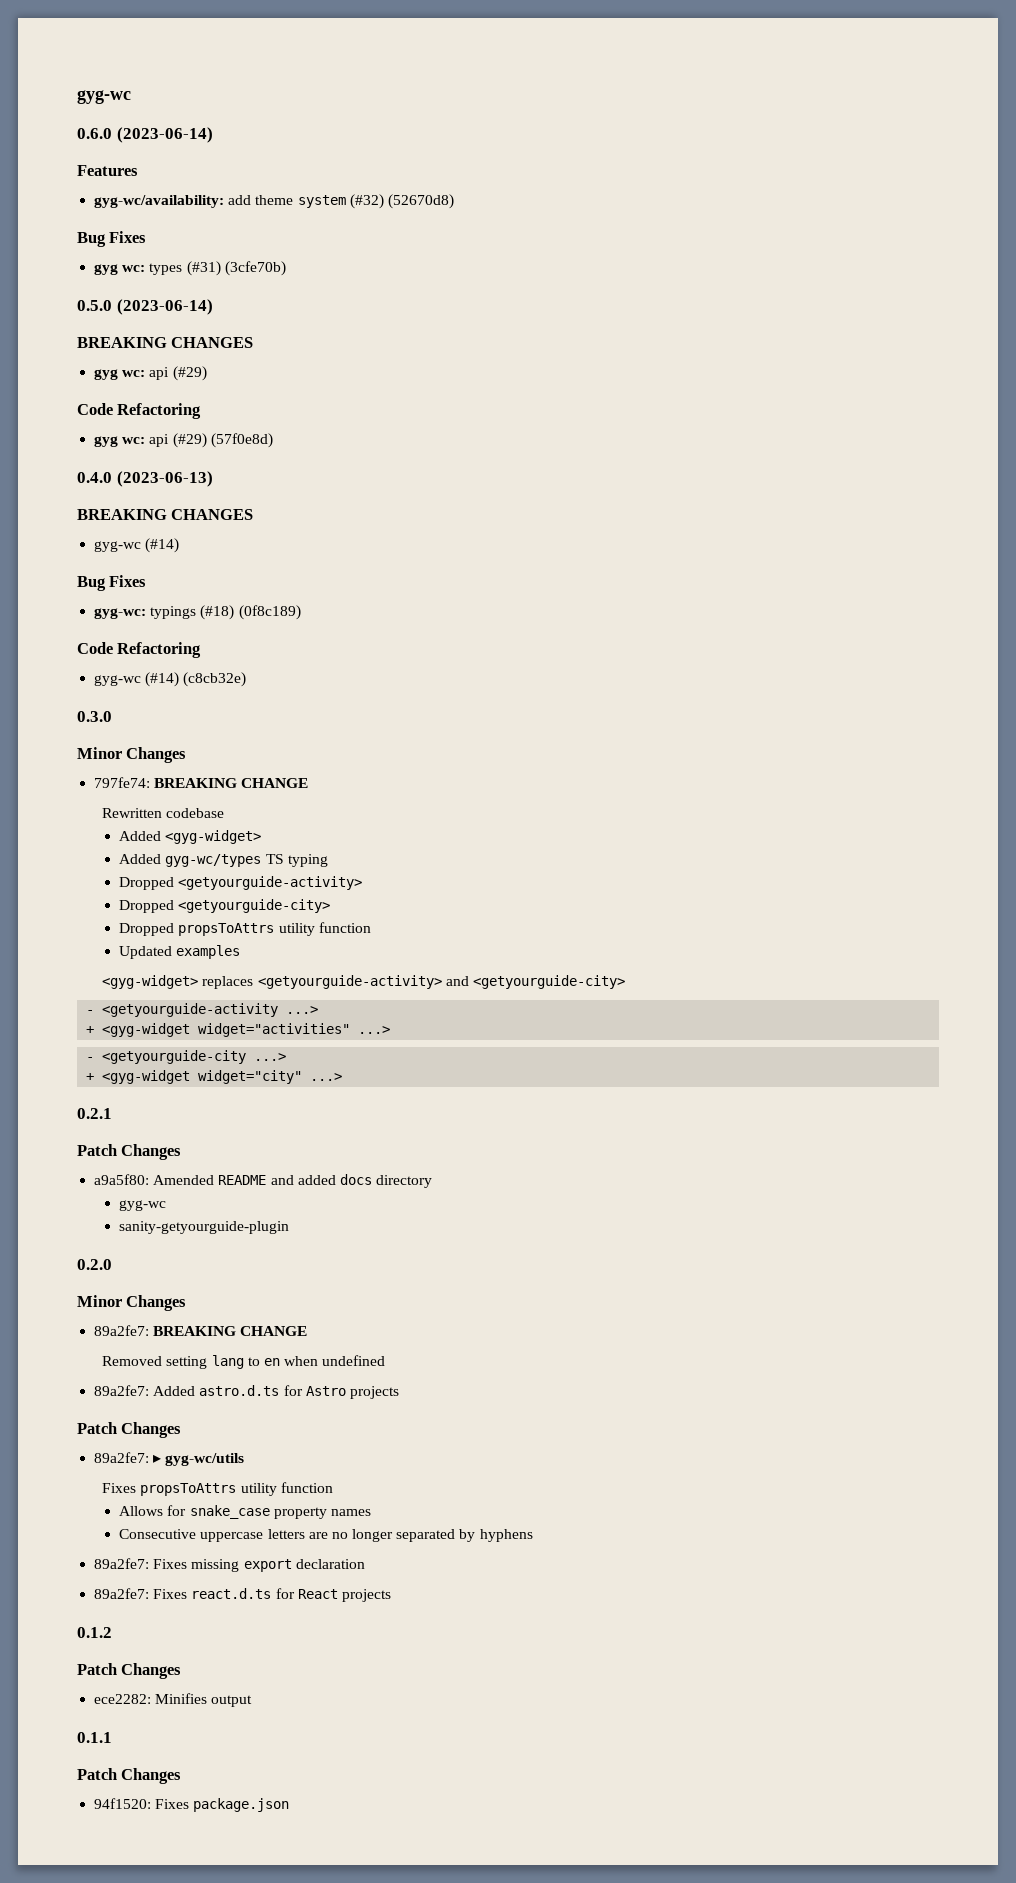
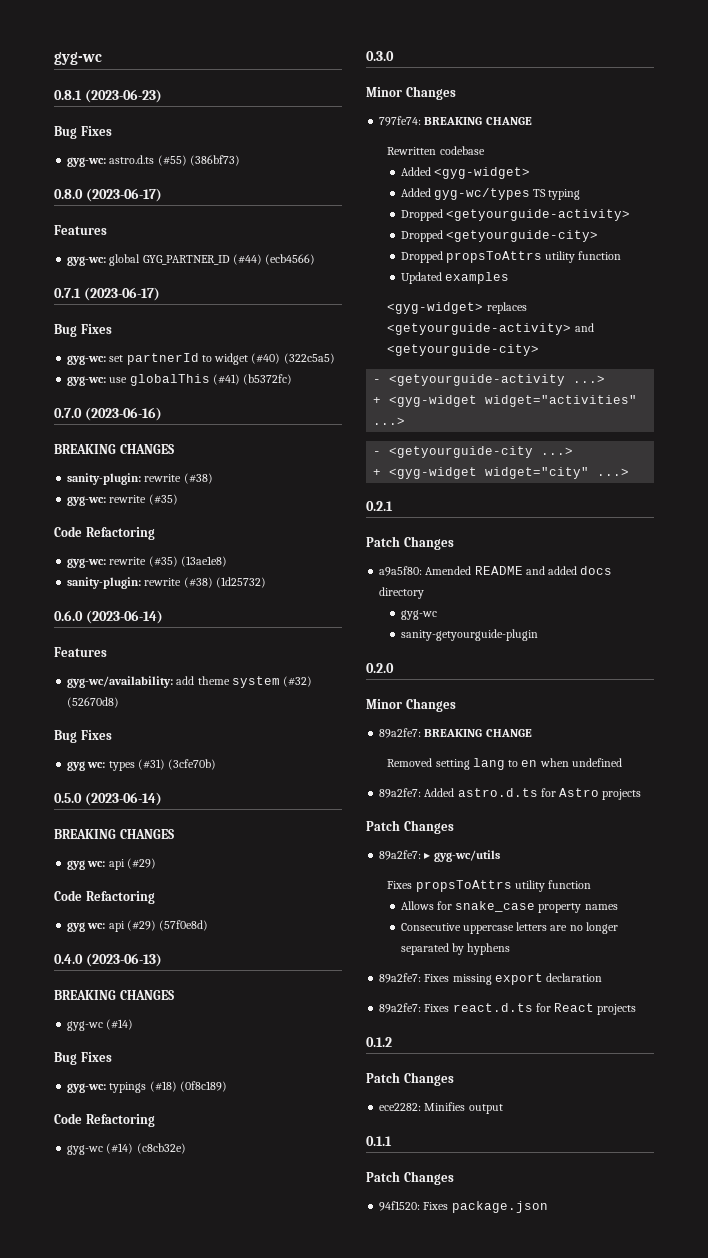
[77,90,131,104] gyg-wc -> [54,52,102,65] [54,89,162,103] [54,126,112,139] [67,155,240,167] [54,188,162,202] [54,225,107,235] [67,254,316,266] [54,287,160,301] [54,324,112,337] [67,353,335,365] [67,374,293,386] [54,407,162,421] [54,444,174,454] [67,473,213,485] [67,494,178,506] [54,526,155,540] [67,556,227,568] [67,577,266,589] gyg-wc // 0.8.1 (2023-06-23) // Bug Fixes // gyg-wc: astro.d.ts (#55) (386bf73) // 0.8.0 (2023-06-17) // Features // gyg-wc: global GYG_PARTNER_ID (#44) (ecb4566) // 0.7.1 (2023-06-17) // Bug Fixes // gyg-wc: set partnerId to widget (#40) (322c5a5) // gyg-wc: use globalThis (#41) (b5372fc) // 0.7.0 (2023-06-16) // BREAKING CHANGES // sanity-plugin: rewrite (#38) // gyg-wc: rewrite (#35) // Code Refactoring // gyg-wc: rewrite (#35) (13ae1e8) // sanity-plugin: rewrite (#38) (1d25732)

